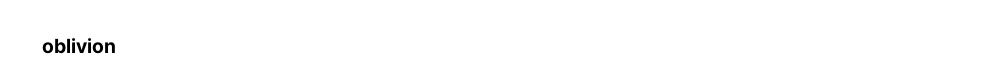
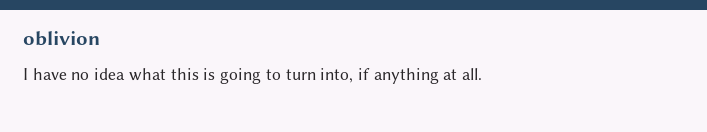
(116, 46) none -> [23,68,483,84] // I have no idea what this is going to turn into, if anything at all.

